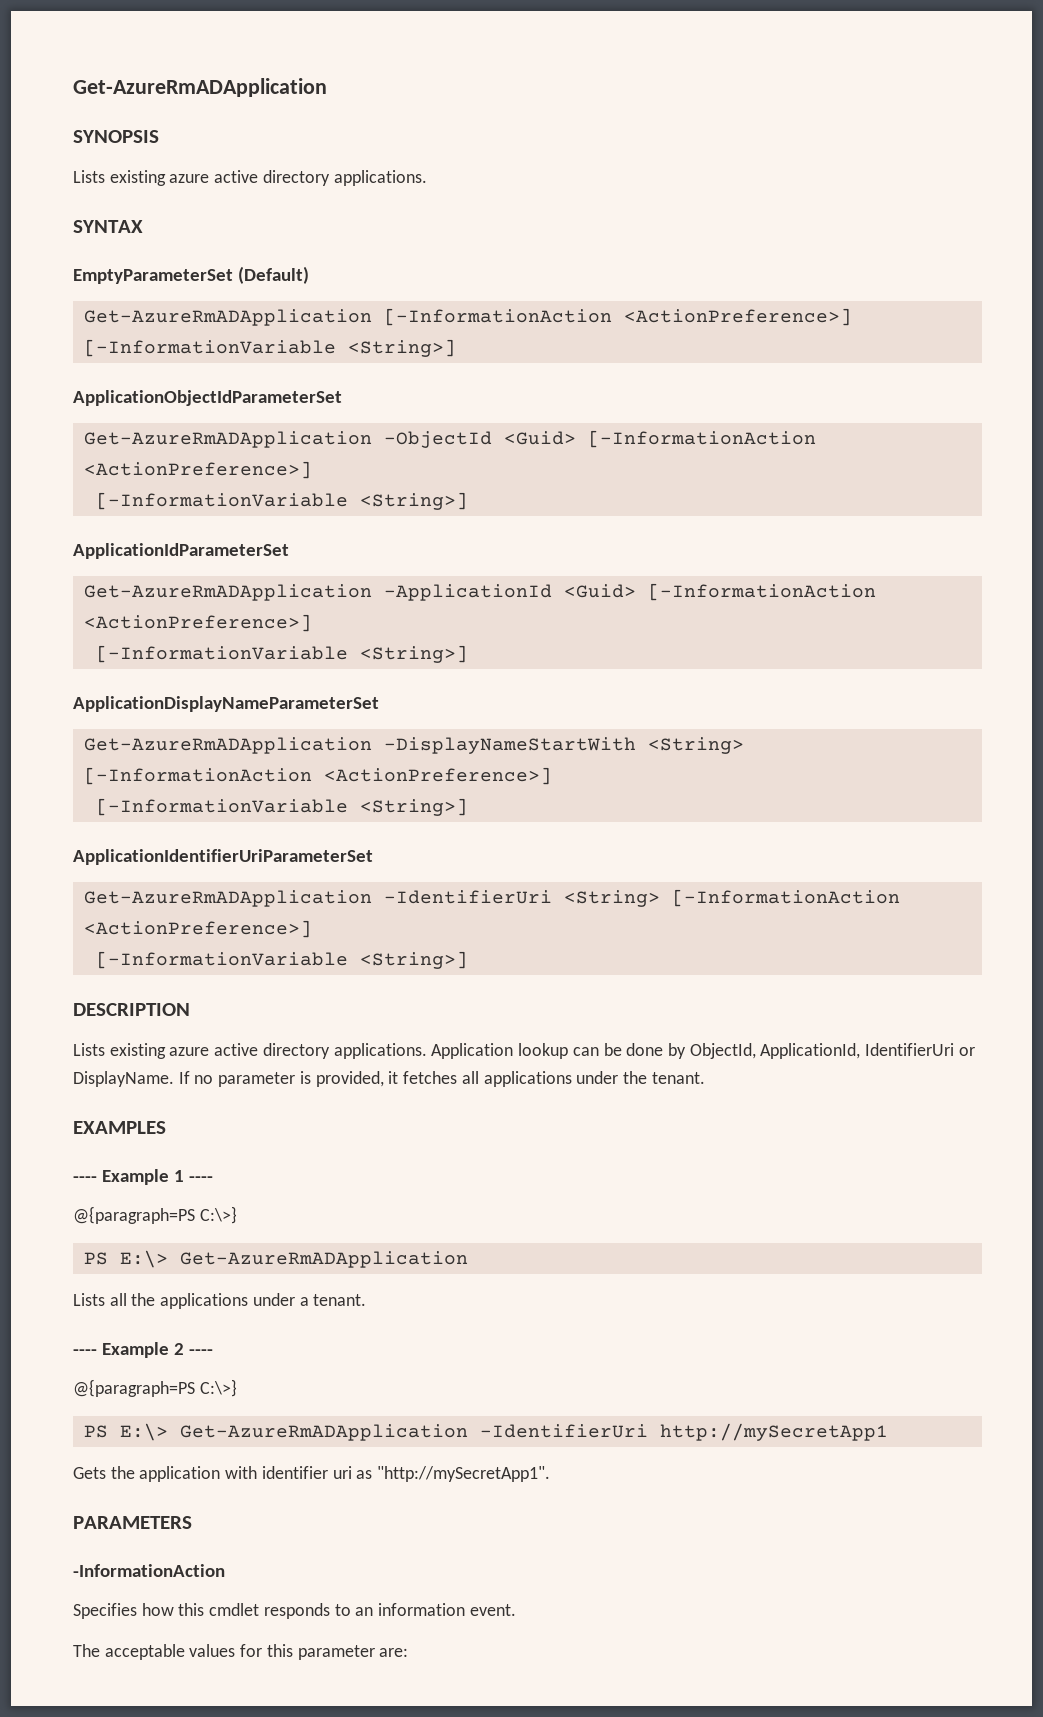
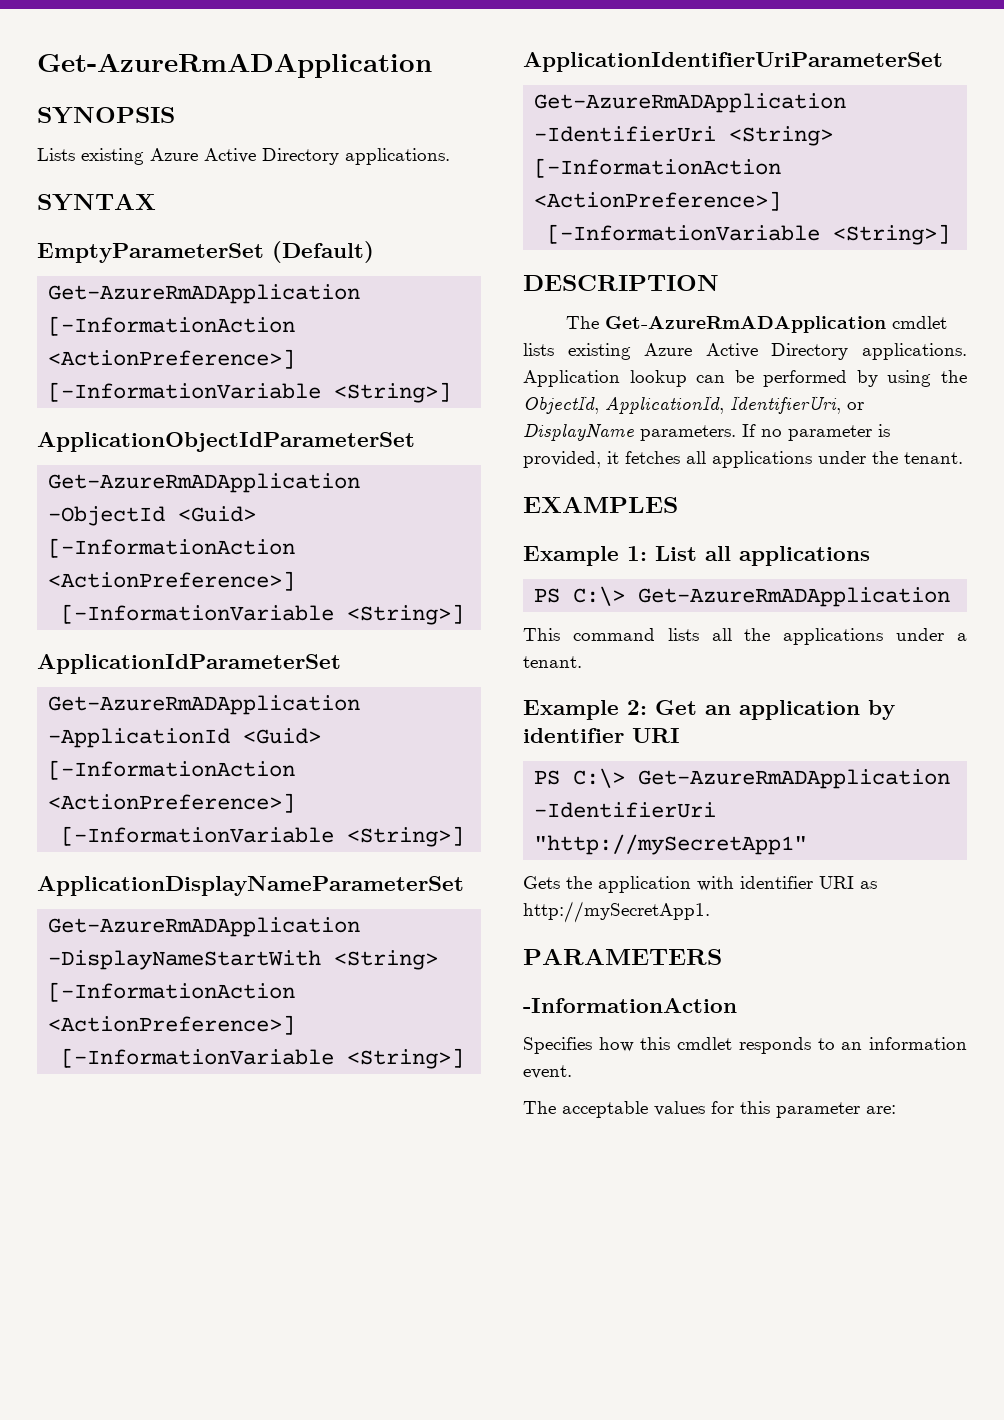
[169,170,330,186] azure active directory -> [150,148,339,165] Azure Active Directory
[73,1043,330,1059] Lists existing azure active directory -> [566,316,948,333] [523,343,849,360] The Get-AzureRmADApplication cmdlet lists existing Azure Active Directory
[626,1043,975,1059] [73,1071,174,1087] done by ObjectId, ApplicationId, IdentifierUri or DisplayName. -> [763,370,967,387] [523,396,864,414] [523,424,736,441] performed by using the ObjectId, ApplicationId, IdentifierUri, or DisplayName parameters.
[73,1169,214,1185] [73,1206,237,1224] [83,1250,468,1268] [73,1293,105,1306] ---- Example 1 ---- // @{paragraph=PS C:\>} // PS E:\> Get-AzureRmADApplication // Lists -> [523,546,870,566] [534,586,951,607] [523,628,699,641] Example 1: List all applications // PS C:\> Get-AzureRmADApplication // This command lists
[73,1342,214,1358] [73,1379,237,1397] [83,1423,888,1441] ---- Example 2 ---- // @{paragraph=PS C:\>} // PS E:\> Get-AzureRmADApplication -IdentifierUri http://mySecretApp1 -> [523,700,895,720] [523,728,680,743] [534,768,951,789] [534,802,717,818] [534,834,808,855] Example 2: Get an application by identifier URI // PS C:\> Get-AzureRmADApplication -IdentifierUri "http://mySecretApp1"
[332,1466,551,1482] uri as "http://mySecretApp1". -> [819,876,877,889] [523,901,710,923] URI as http://mySecretApp1.

